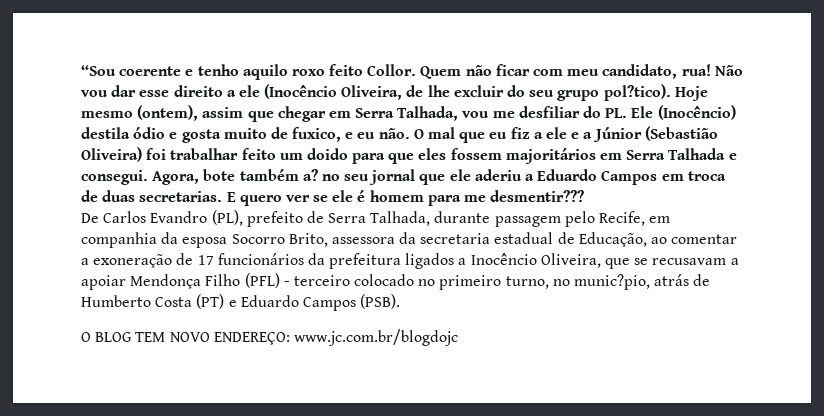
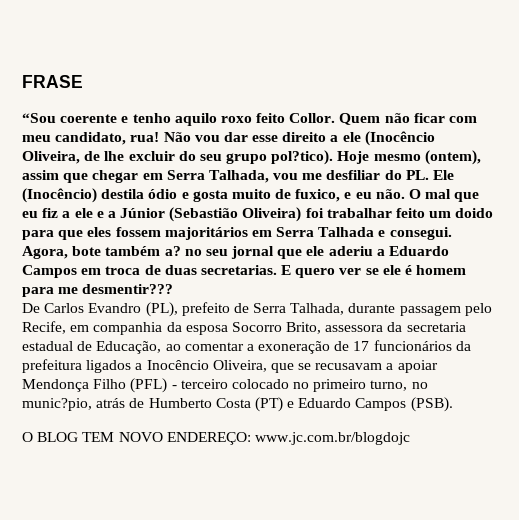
(81, 70) none -> [22,75,83,88] FRASE //

